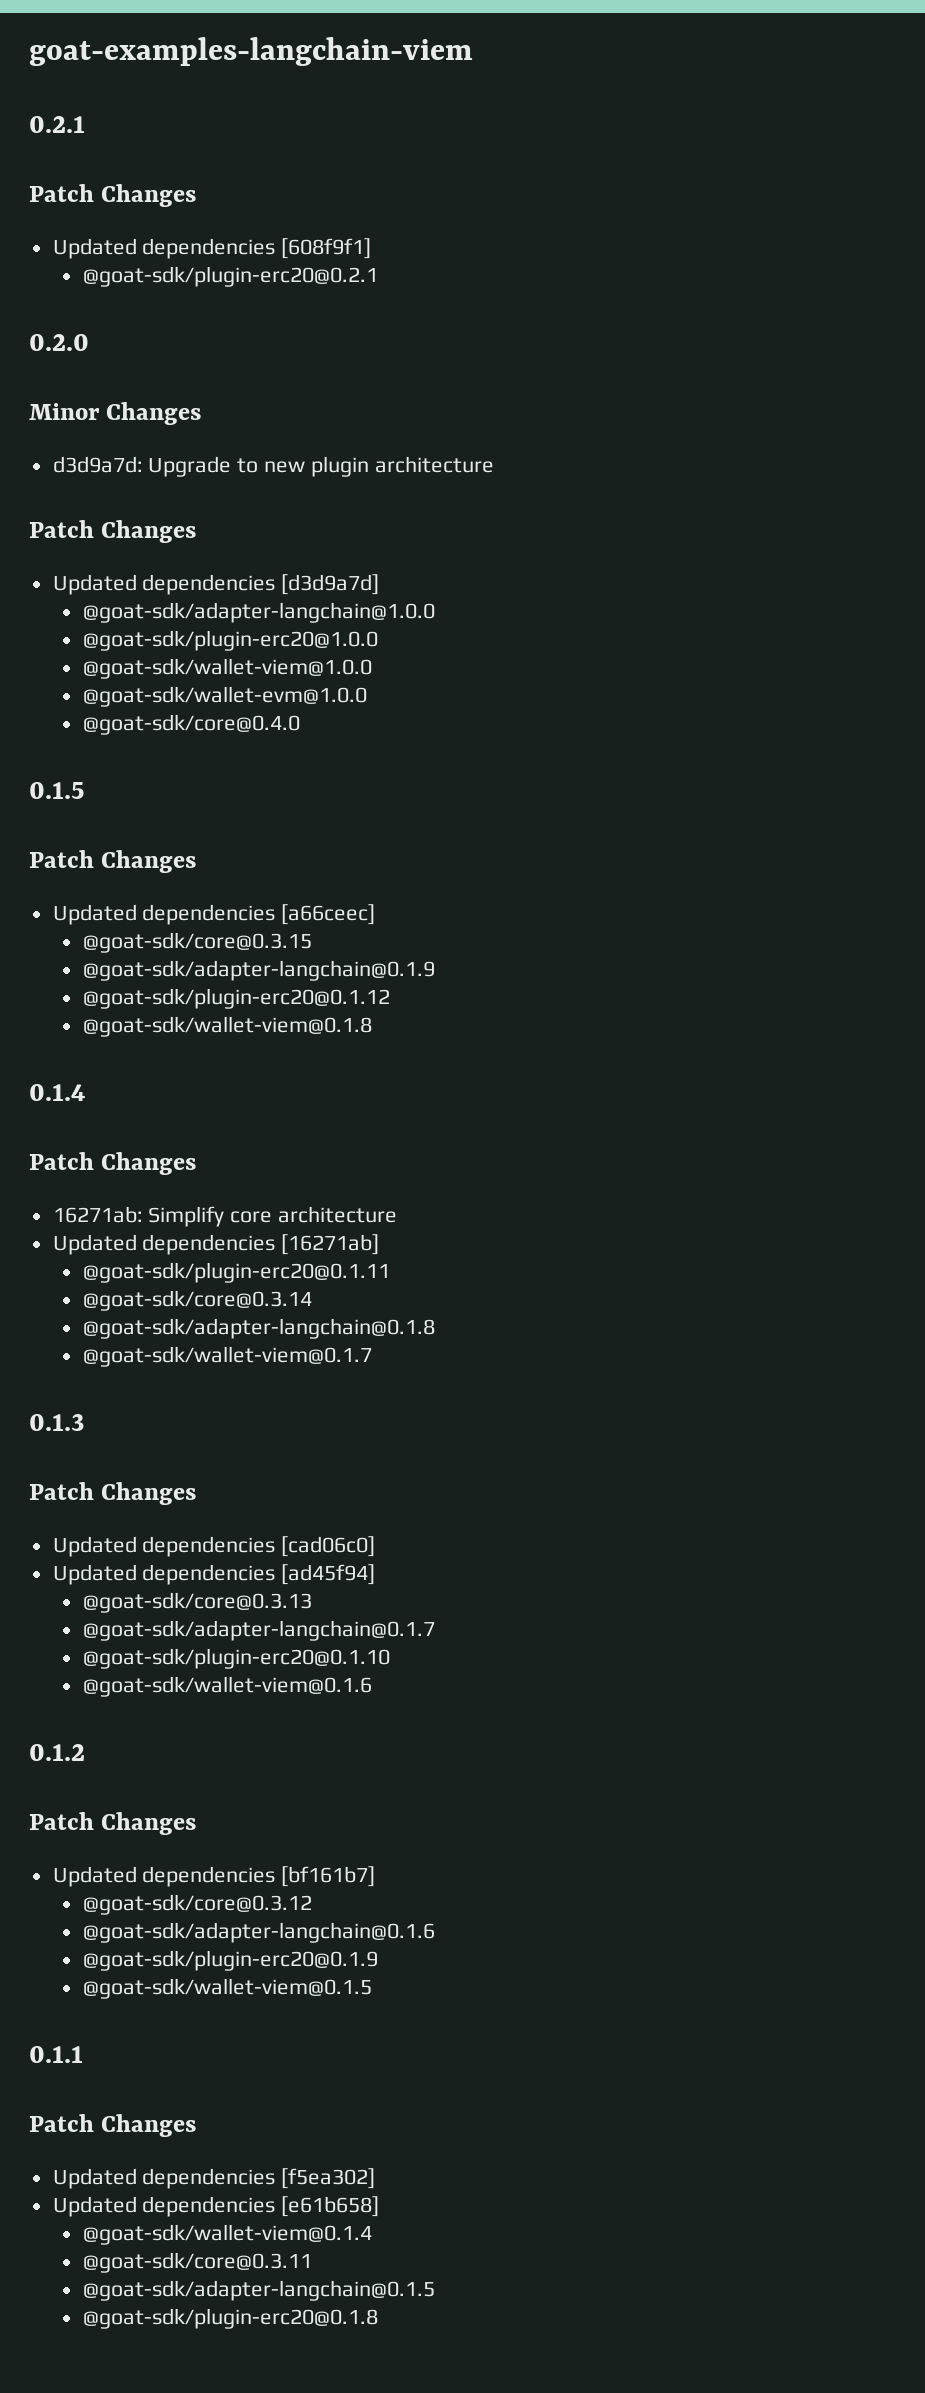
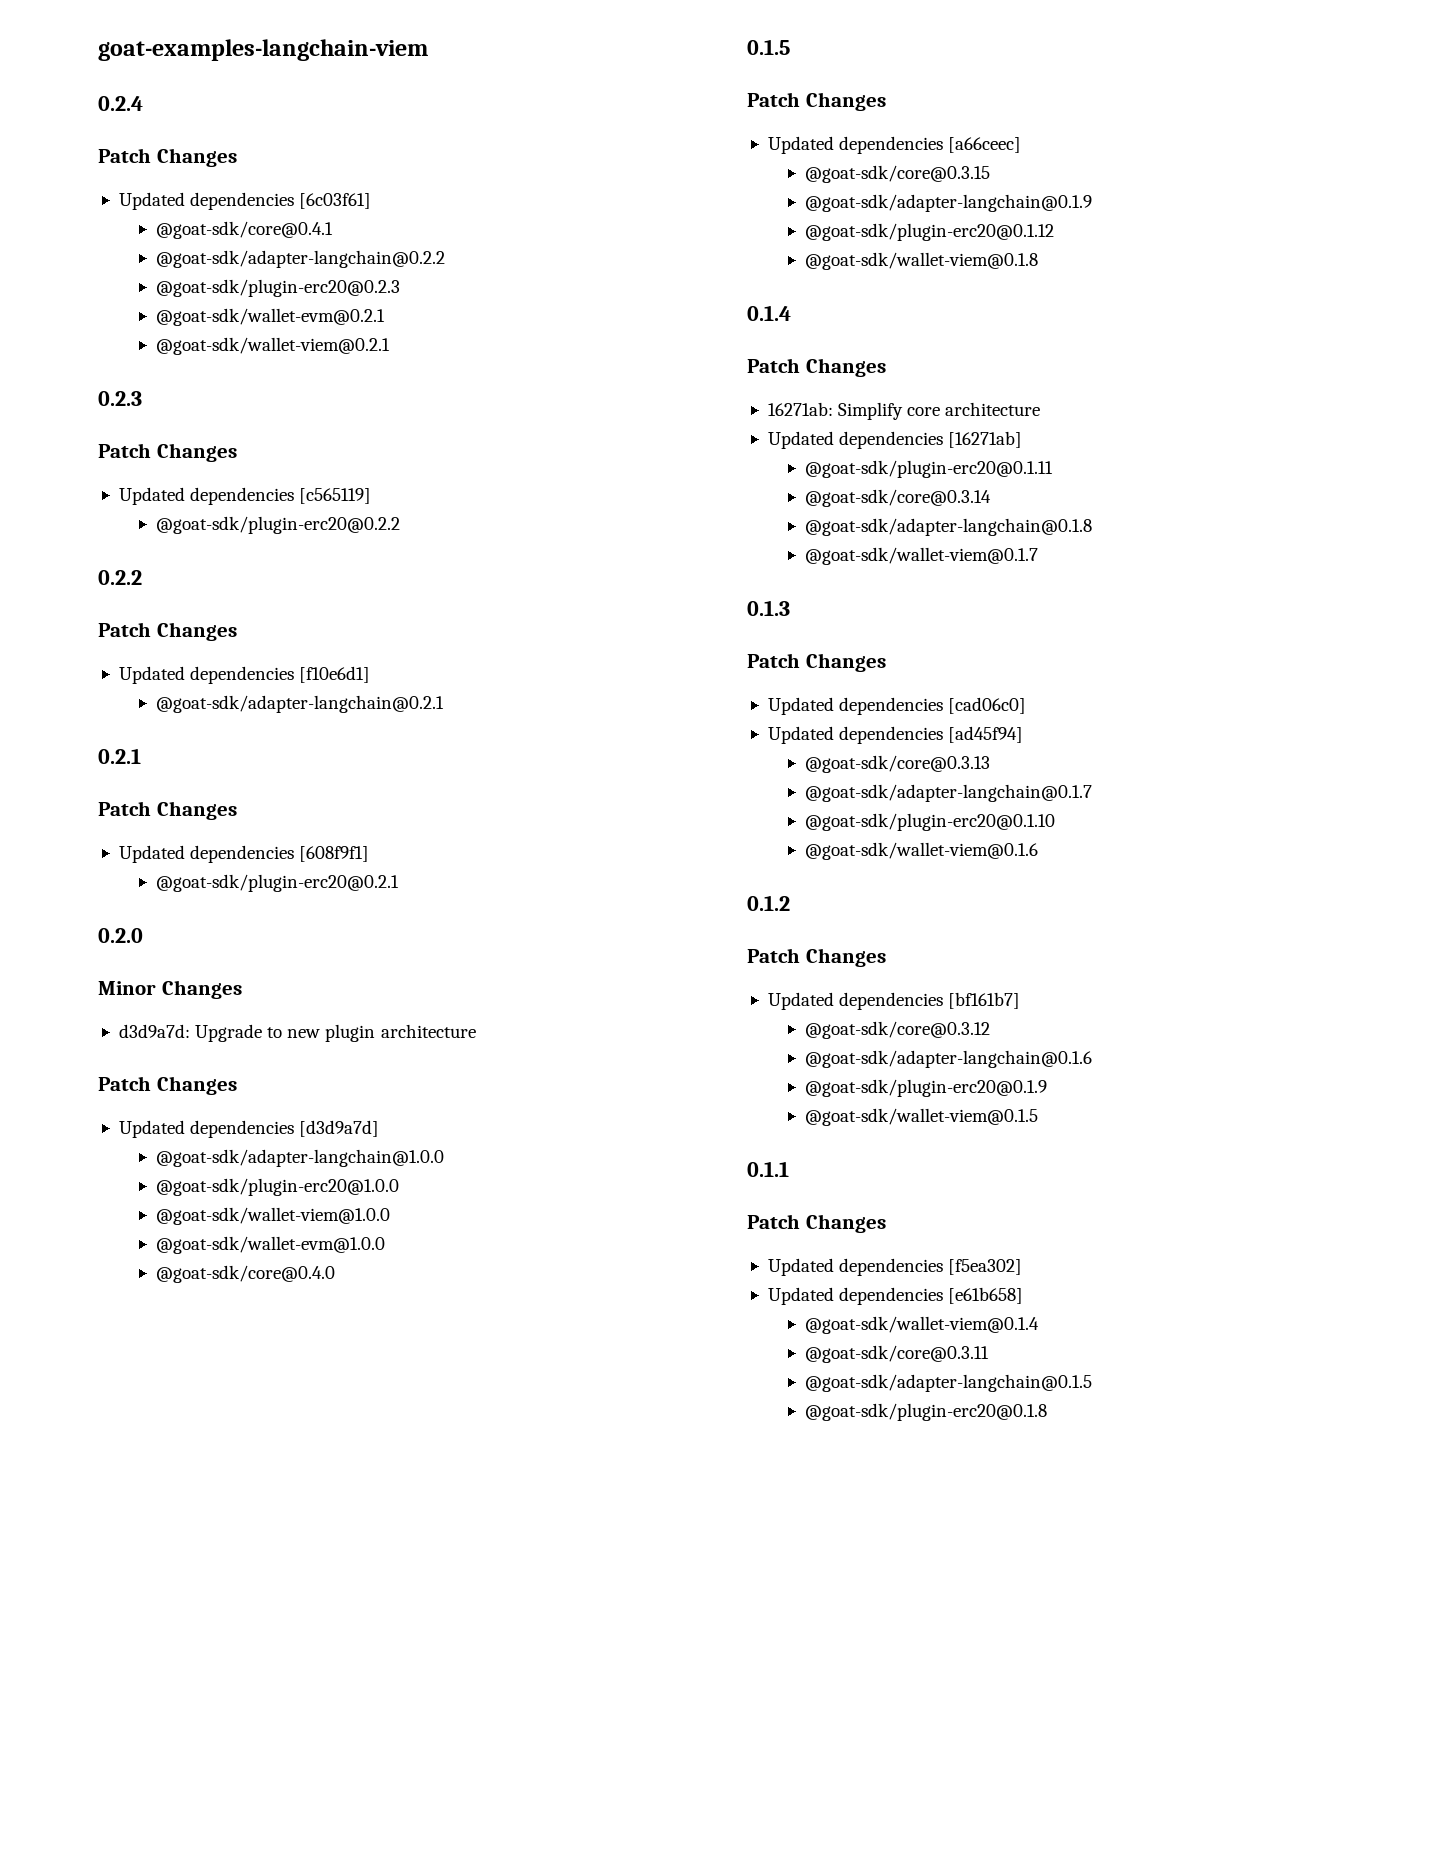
(473, 51) none -> [98,96,143,111] [98,148,237,167] [118,192,372,210] [155,221,333,239] [155,250,445,268] [155,279,400,297] [155,308,385,326] [155,337,390,355] [98,391,142,406] [98,443,237,462] [118,487,372,505] [155,516,400,534] [98,570,142,585] [98,622,237,641] [118,666,371,684] [155,695,444,713] // 0.2.4 // Patch Changes // Updated dependencies [6c03f61] // @goat-sdk/core@0.4.1 // @goat-sdk/adapter-langchain@0.2.2 // @goat-sdk/plugin-erc20@0.2.3 // @goat-sdk/wallet-evm@0.2.1 // @goat-sdk/wallet-viem@0.2.1 // 0.2.3 // Patch Changes // Updated dependencies [c565119] // @goat-sdk/plugin-erc20@0.2.2 // 0.2.2 // Patch Changes // Updated dependencies [f10e6d1] // @goat-sdk/adapter-langchain@0.2.1

